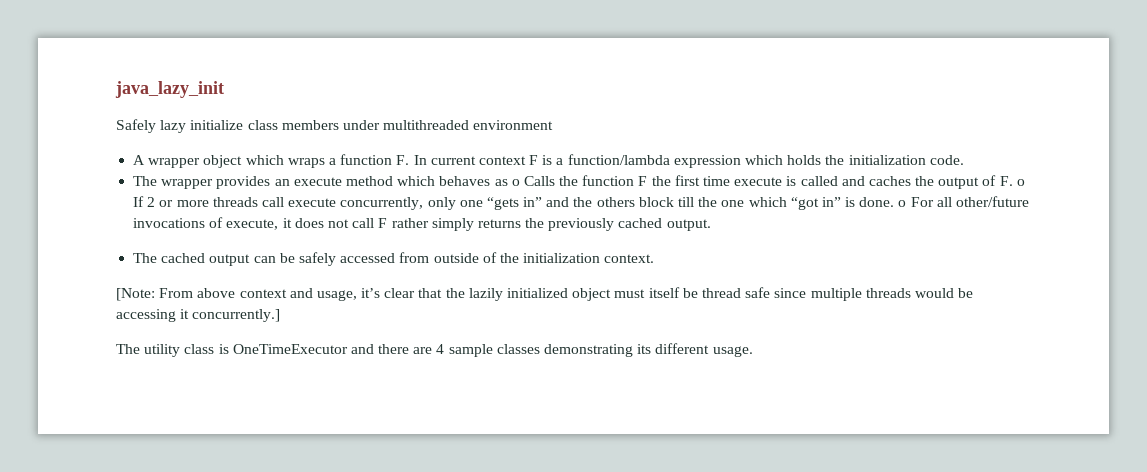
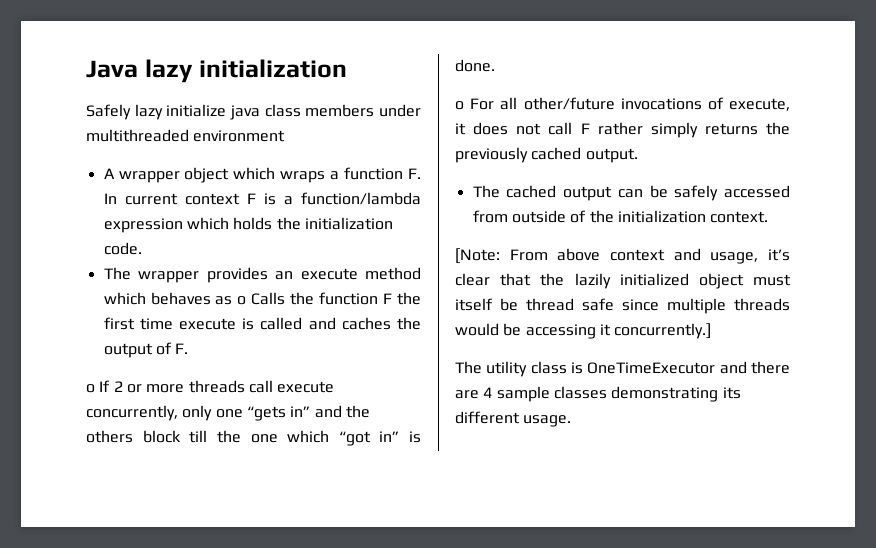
[115,81,224,98] java_lazy_init -> [86,59,347,83] Java lazy initialization
(244, 125) none -> [230,105,260,120] java
(1013, 181) none -> (189, 348) //
(895, 202) none -> (495, 65) //

